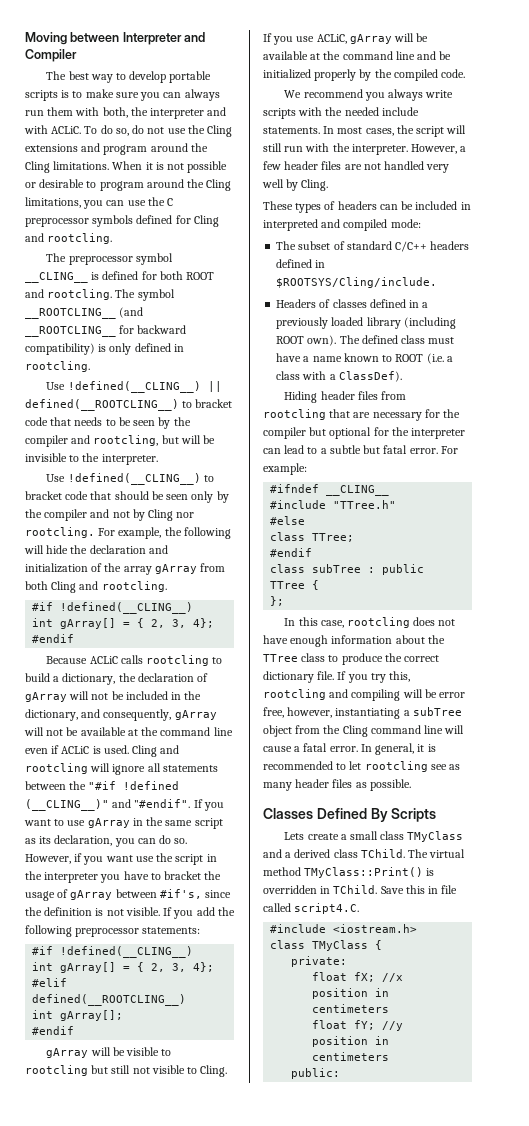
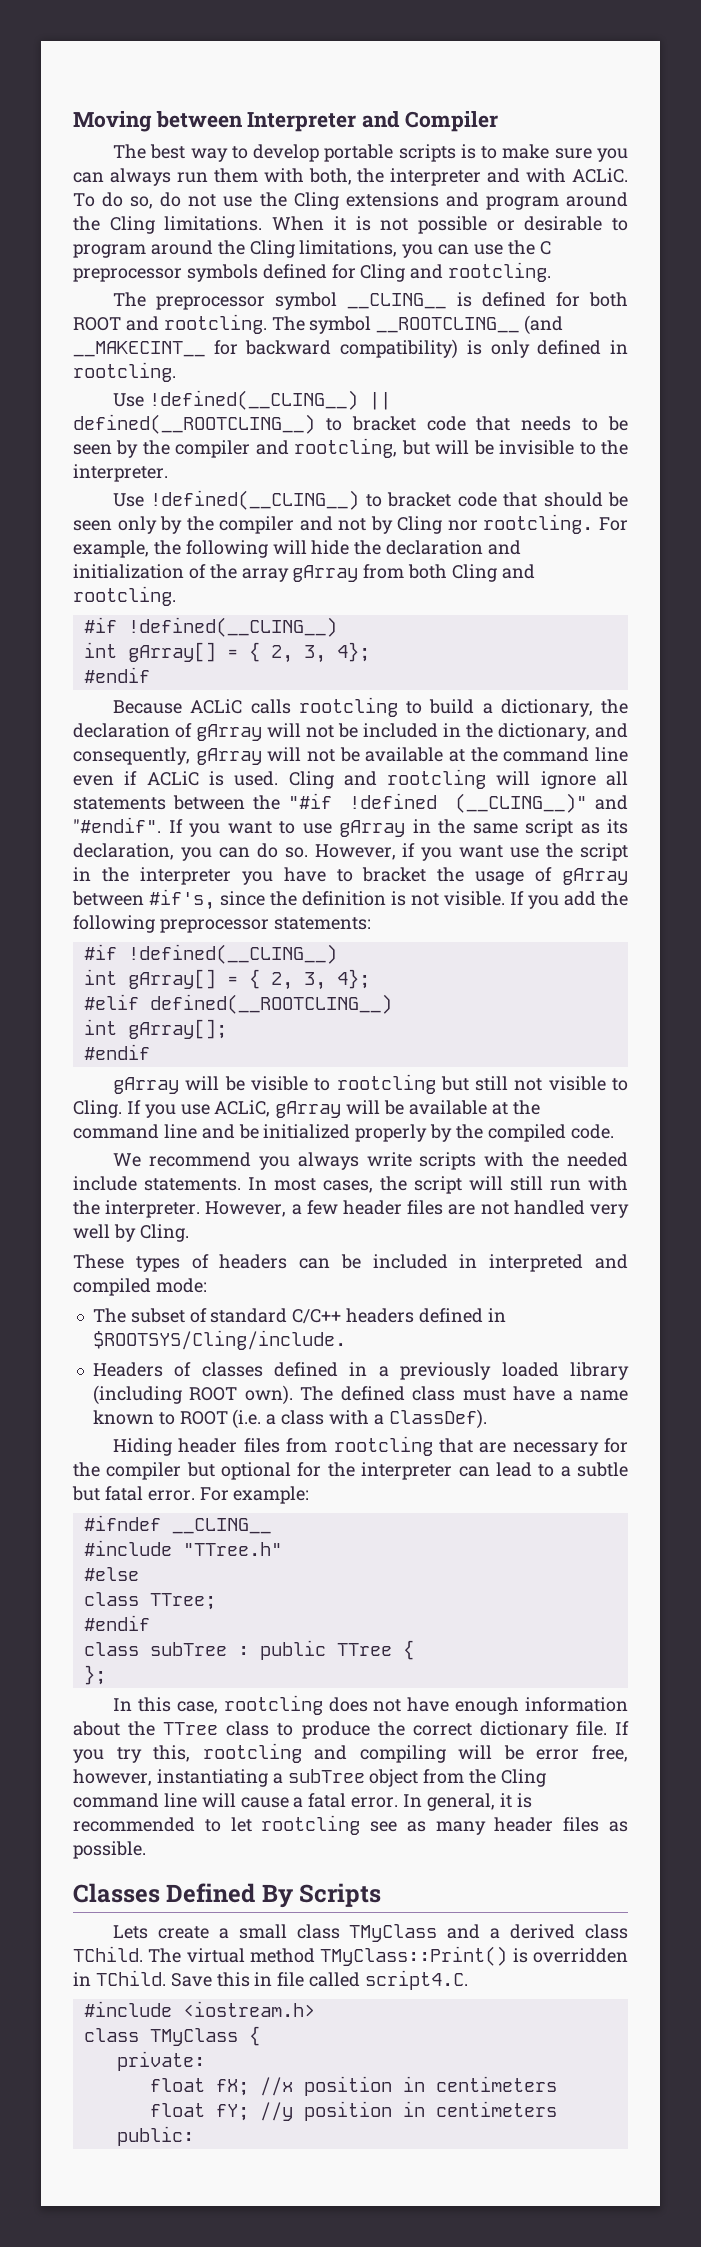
[25,326,116,337] __ROOTCLING__ -> [73,341,205,357] __MAKECINT__

